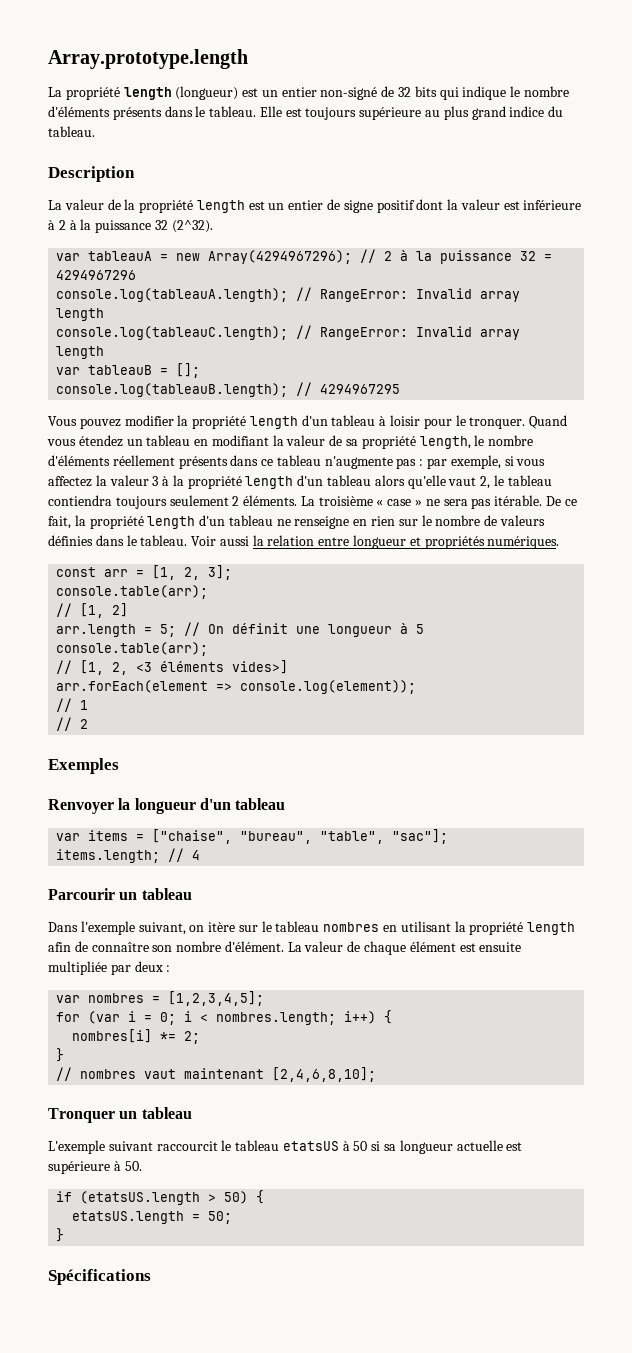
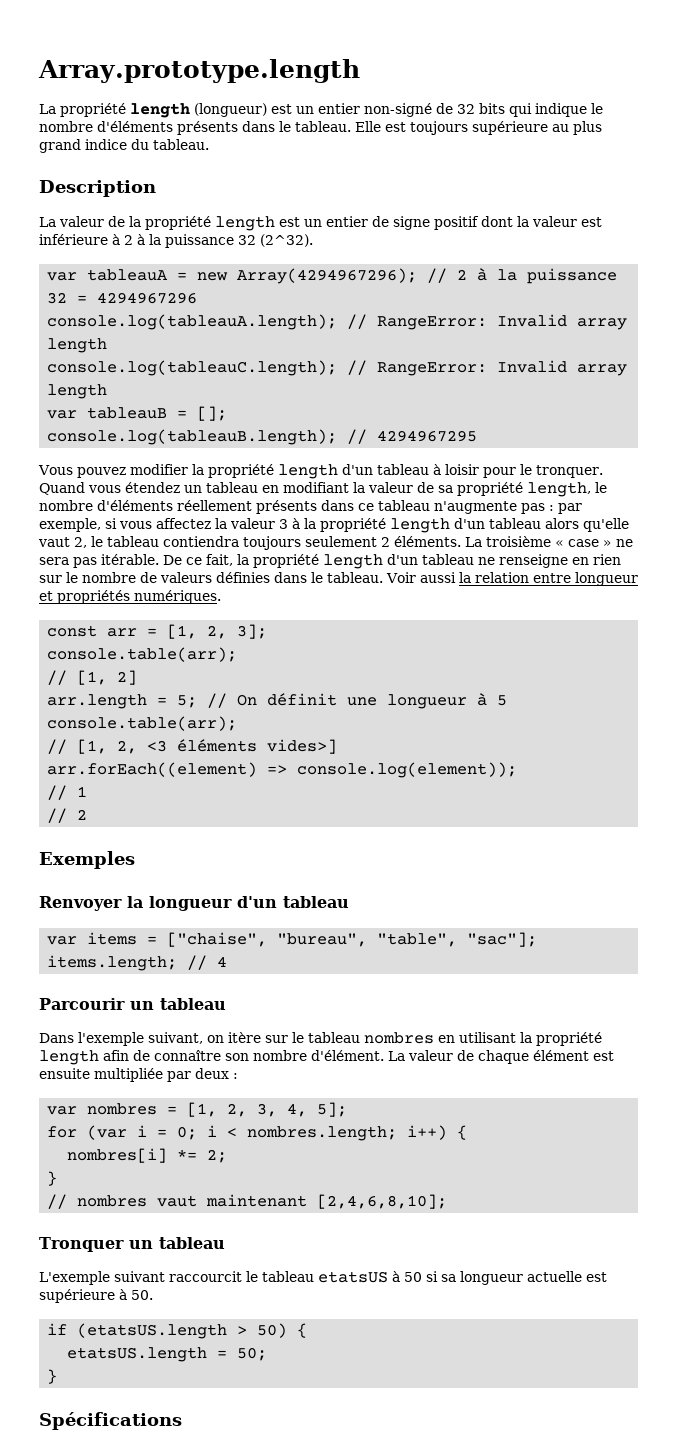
[56,680,209,693] arr.forEach(element -> [47,762,258,777] arr.forEach((element)
[168,991,265,1006] [1,2,3,4,5]; -> [187,1102,348,1117] [1, 2, 3, 4, 5];

